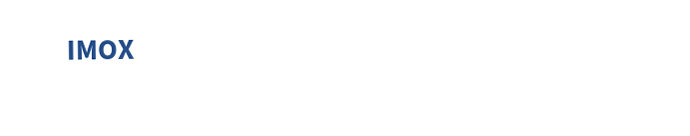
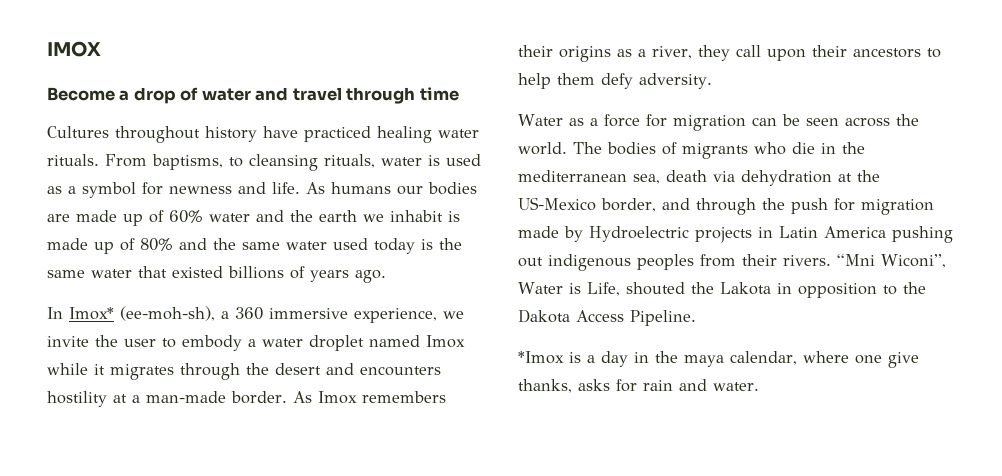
(135, 49) none -> [47,87,459,104] [47,126,479,143] [47,154,481,171] [47,182,477,198] [47,210,460,226] [47,238,462,254] [47,266,386,283] [47,306,464,323] [47,335,465,351] [47,363,441,380] [47,391,446,407] [518,45,941,62] [518,73,712,89] [518,114,919,131] [518,142,865,159] [518,170,880,186] [518,197,934,215] [518,226,953,243] [518,254,946,271] [518,282,926,298] [518,309,696,326] [518,351,919,368] [518,379,759,393] // Become a drop of water and travel through time // Cultures throughout history have practiced healing water rituals. From baptisms, to cleansing rituals, water is used as a symbol for newness and life. As humans our bodies are made up of 60% water and the earth we inhabit is made up of 80% and the same water used today is the same water that existed billions of years ago. // In Imox* (ee-moh-sh), a 360 immersive experience, we invite the user to embody a water droplet named Imox while it migrates through the desert and encounters hostility at a man-made border. As Imox remembers their origins as a river, they call upon their ancestors to help them defy adversity. // Water as a force for migration can be seen across the world. The bodies of migrants who die in the mediterranean sea, death via dehydration at the US-Mexico border, and through the push for migration made by Hydroelectric projects in Latin America pushing out indigenous peoples from their rivers. “Mni Wiconi”, Water is Life, shouted the Lakota in opposition to the Dakota Access Pipeline. // *Imox is a day in the maya calendar, where one give thanks, asks for rain and water.

